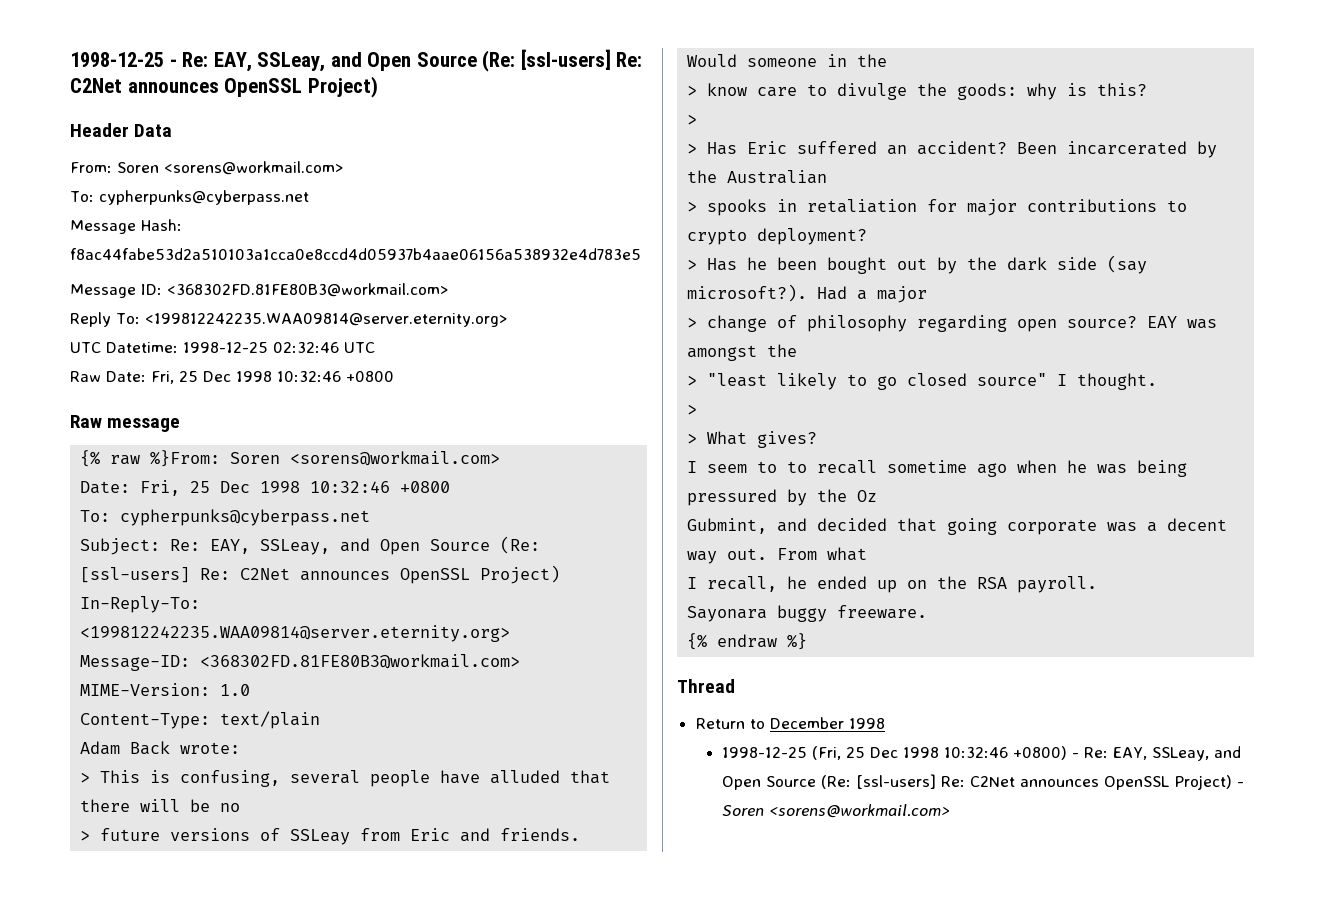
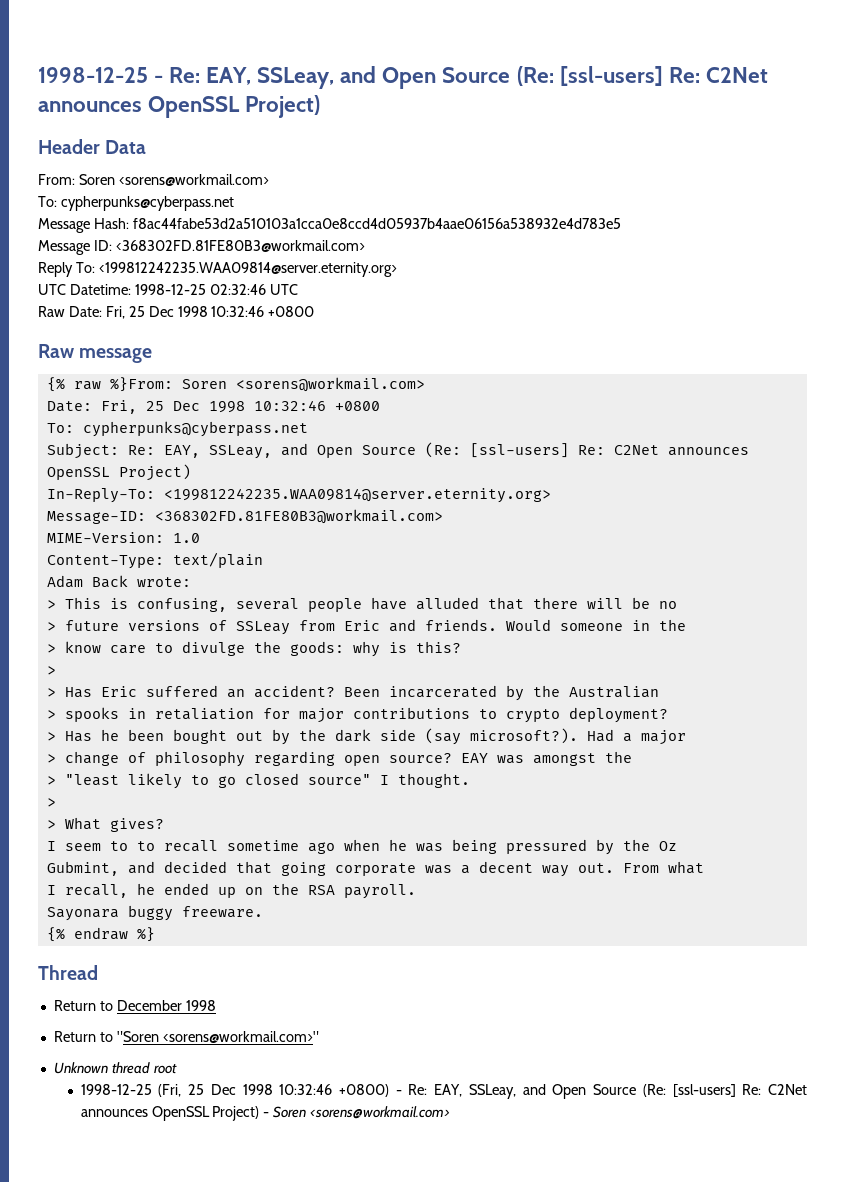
(885, 723) none -> [53,1031,319,1043] [53,1062,177,1074] // Return to "Soren <sorens@workmail.com>" // Unknown thread root

